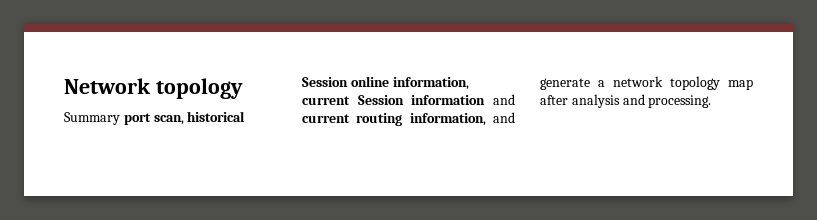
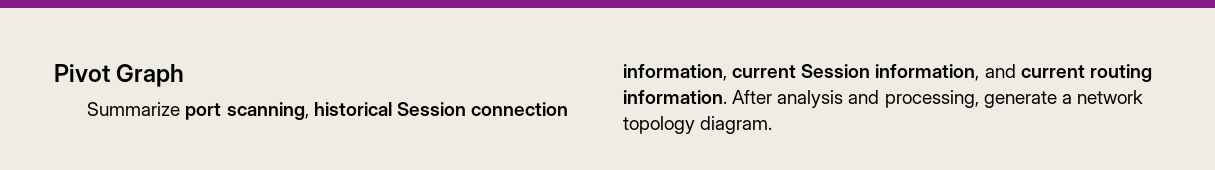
[64,78,243,99] [64,112,184,125] Network topology // Summary port scan, -> [54,64,185,87] [87,102,309,120] Pivot Graph // Summarize port scanning,
[350,76,389,87] online -> [470,102,568,116] connection
[411,95,486,105] information -> [875,64,980,81] information,
[409,112,515,126] [540,76,753,90] [540,94,712,108] information, and generate a network topology map after analysis and processing. -> [623,90,1143,108] [623,116,773,134] information. After analysis and processing, generate a network topology diagram.

